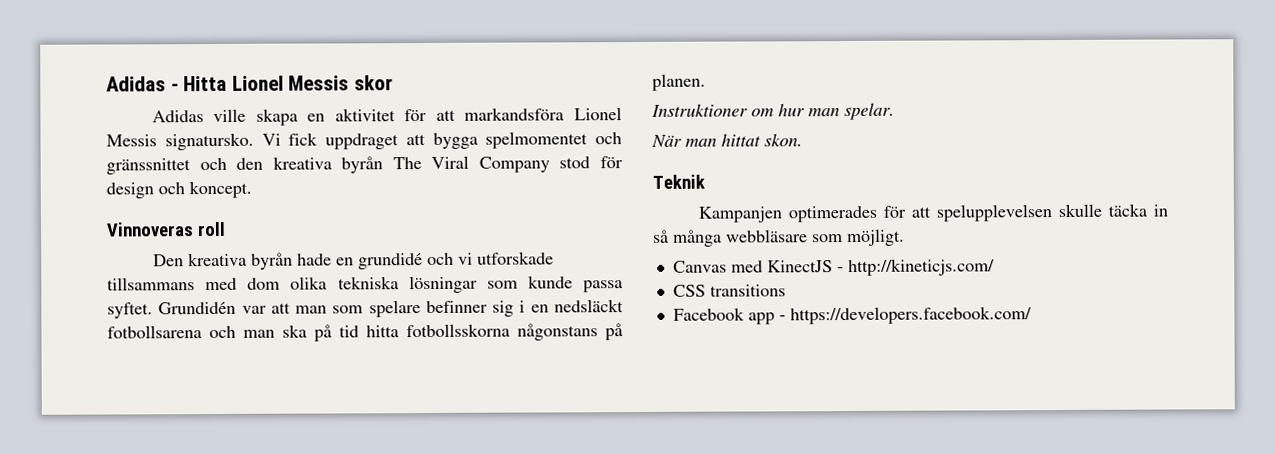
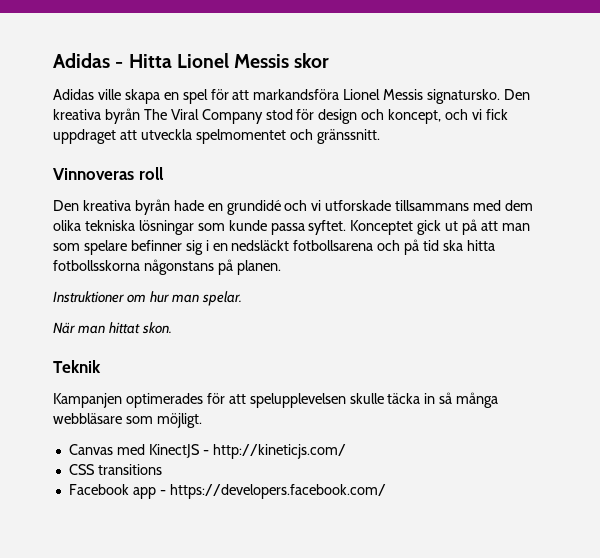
[334,108,396,122] aktivitet -> [182,89,208,104] spel
[261,131,622,150] [106,157,264,175] Vi fick uppdraget att bygga spelmomentet och gränssnittet och den -> [504,89,531,100] Den
[189,180,252,199] koncept. -> [388,109,508,124] [53,129,380,144] koncept, och vi fick uppdraget att utveckla spelmomentet och gränssnitt.
[247,277,281,290] dom -> [505,200,534,211] dem
[158,301,267,315] Grundidén var -> [350,219,478,235] Konceptet gick ut på
[243,324,307,338] man ska -> (401, 245) none
(359, 331) none -> [443,240,464,251] ska

